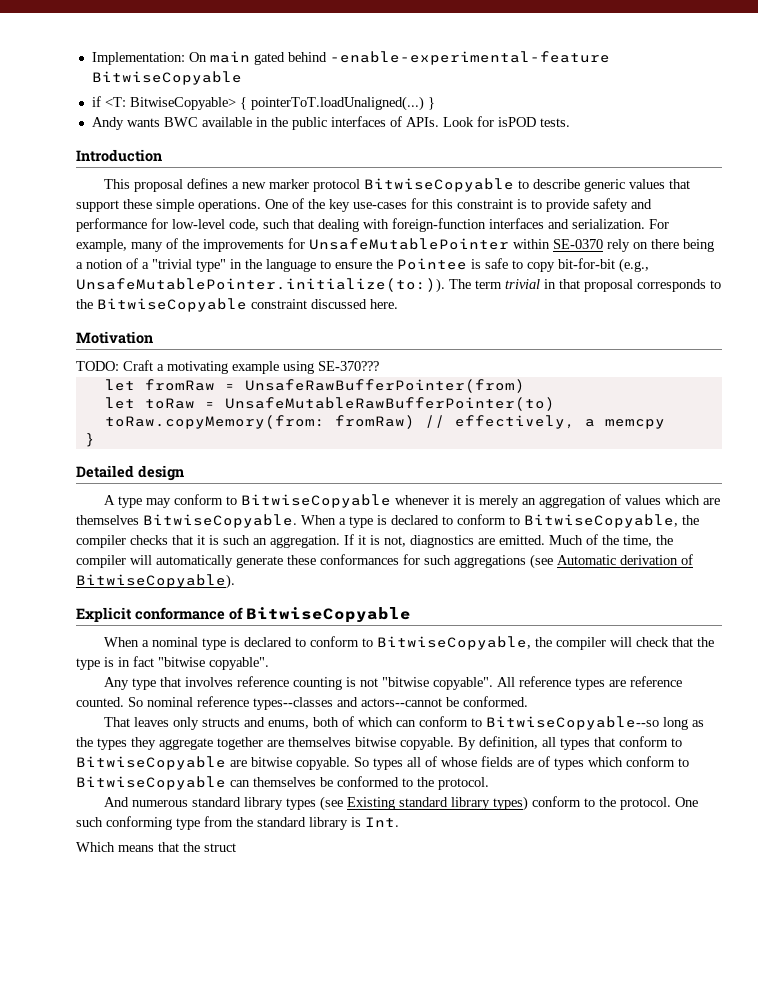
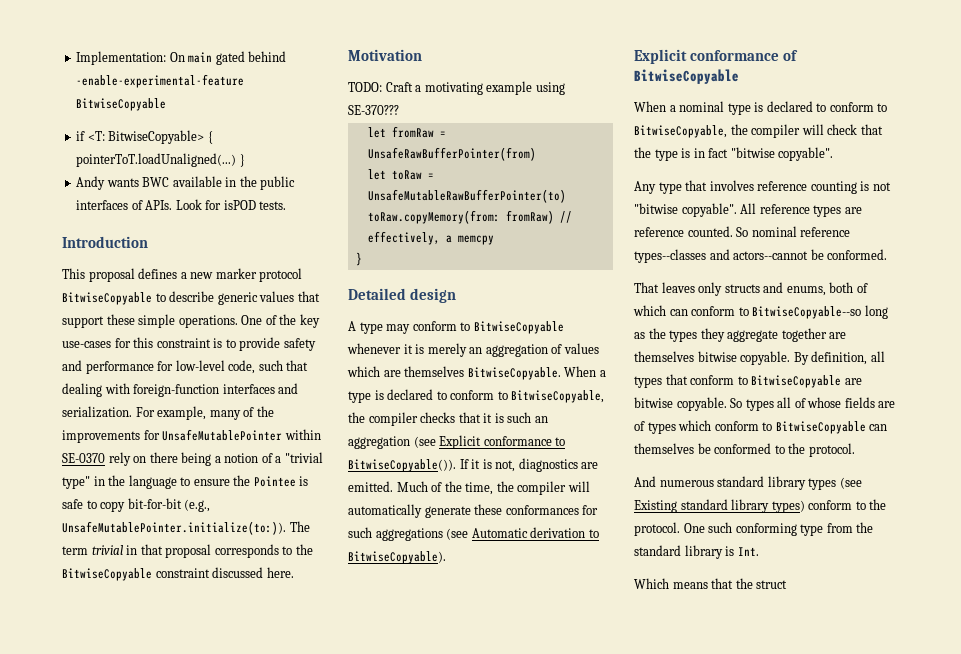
[270,535,340,548] aggregation. -> [348,435,566,449] [348,459,456,472] aggregation (see Explicit conformance to BitwiseCopyable()).
[681,554,693,565] of -> [588,529,599,538] to

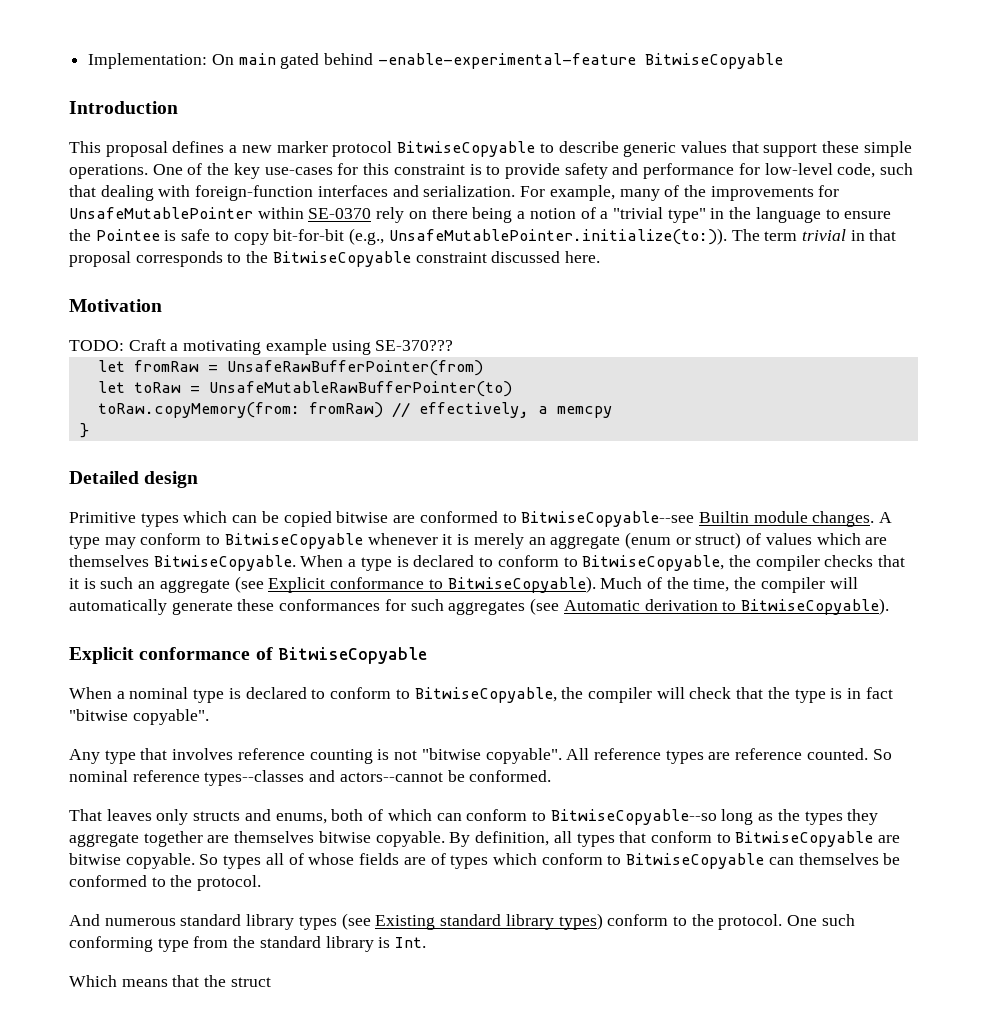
[76,130,213,144] [76,153,245,167] [76,176,296,190] [76,199,287,210] // if <T: BitwiseCopyable> { pointerToT.loadUnaligned(...) } // Andy wants BWC available in the public interfaces of APIs. Look for isPOD tests. -> (783, 61) none
(457, 295) none -> [69,511,875,527] Primitive types which can be copied bitwise are conformed to BitwiseCopyable--see Builtin module changes.
[485,344,548,357] aggregation -> [550,532,742,549] aggregate (enum or struct)
[348,436,410,449] aggregation -> [159,579,230,593] aggregate
[348,458,599,472] [348,481,393,492] BitwiseCopyable()). If it is not, diagnostics are emitted. -> [447,576,596,593] BitwiseCopyable).
[375,528,443,541] aggregations -> [448,601,526,615] aggregates

